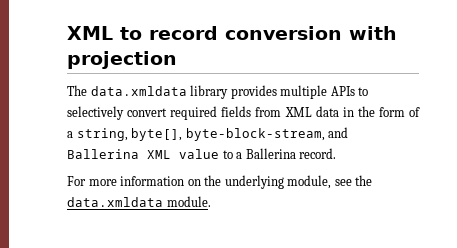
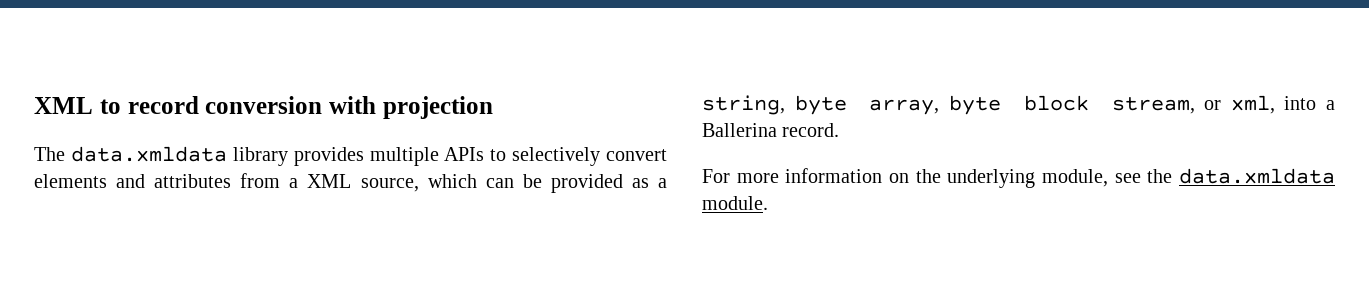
[170,106,421,120] [67,127,349,141] [67,149,233,159] required fields from XML data in the form of a string, byte[], byte-block-stream, and Ballerina XML value to -> [34,173,667,193] [702,95,1317,115] elements and attributes from a XML source, which can be provided as a string, byte array, byte block stream, or xml, into

